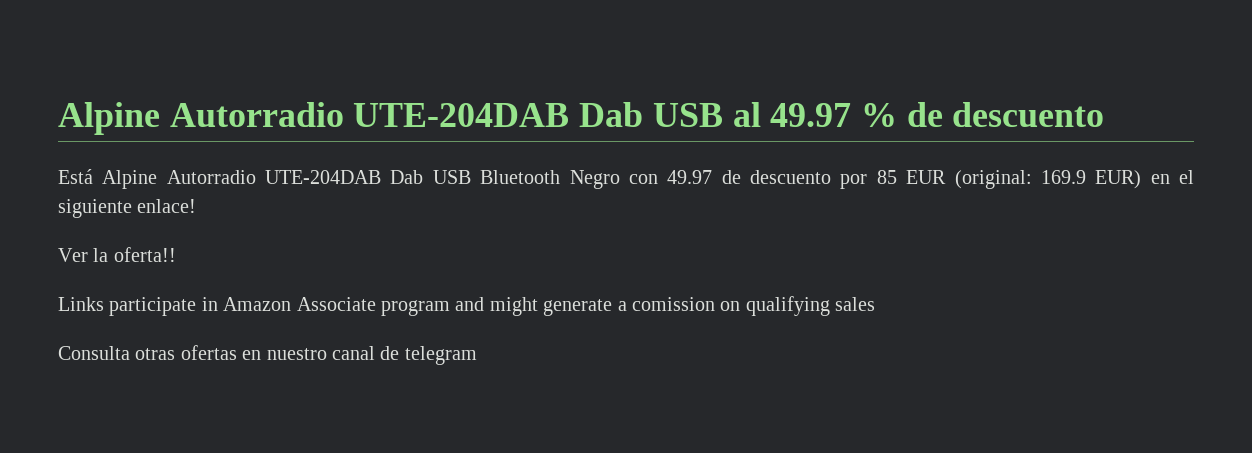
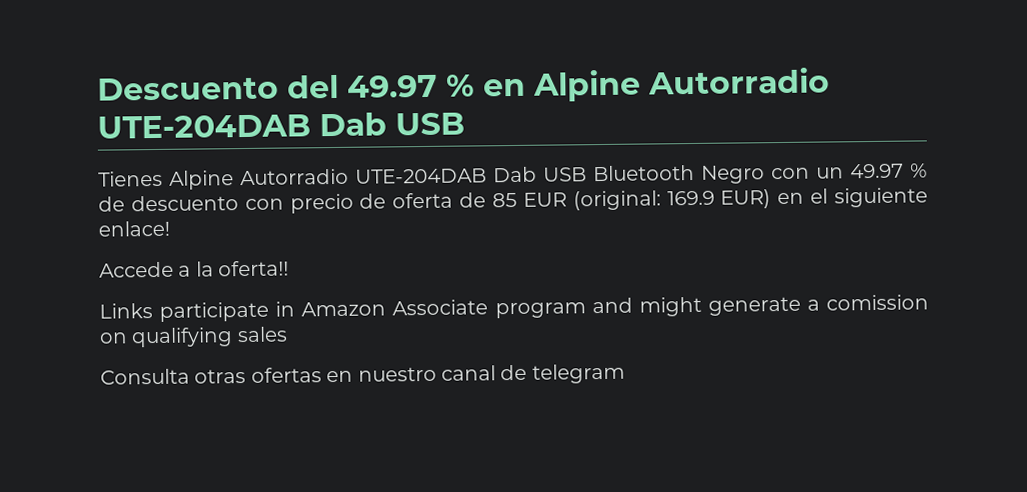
[58,102,1105,135] [58,169,93,184] Alpine Autorradio UTE-204DAB Dab USB al 49.97 % de descuento // Está -> [97,67,830,102] [97,112,465,139] [98,170,163,187] Descuento del 49.97 % en Alpine Autorradio UTE-204DAB Dab USB // Tienes
[667,170,868,189] 49.97 de descuento por -> [816,163,928,179] [98,192,487,214] un 49.97 % de descuento con precio de oferta de
[58,248,88,262] Ver -> [99,261,192,278] Accede a

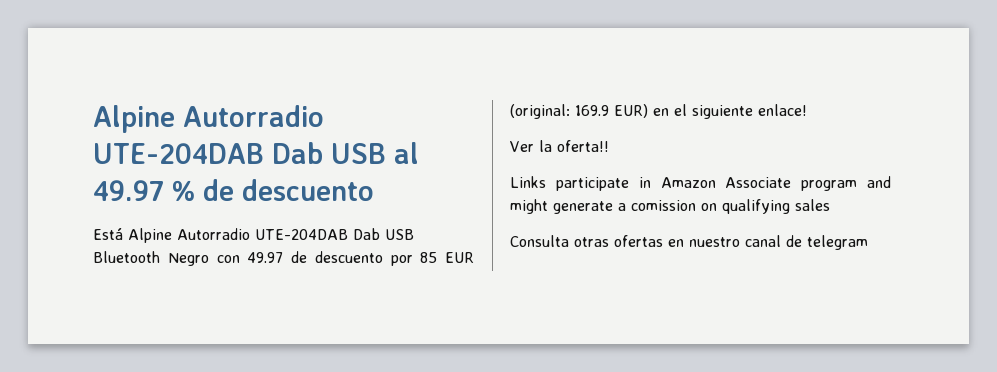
[97,67,830,102] [97,112,465,139] [98,170,163,187] Descuento del 49.97 % en Alpine Autorradio UTE-204DAB Dab USB // Tienes -> [93,105,324,133] [93,142,419,164] [93,179,374,201] [93,228,123,240] Alpine Autorradio UTE-204DAB Dab USB al 49.97 % de descuento // Está
[816,163,928,179] [98,192,487,214] un 49.97 % de descuento con precio de oferta de -> [247,251,413,266] 49.97 de descuento por
[99,261,192,278] Accede a -> [510,141,534,152] Ver

